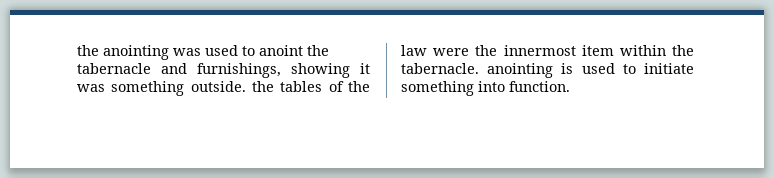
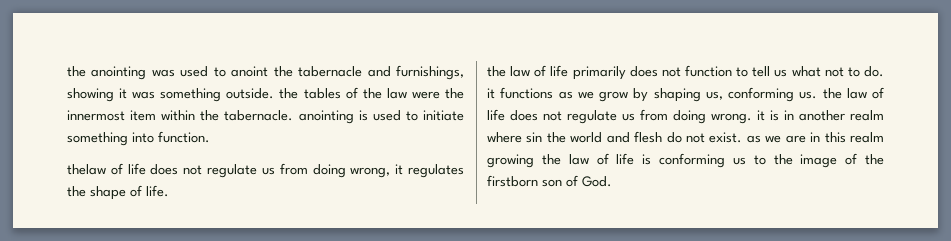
(570, 86) none -> [67,163,464,178] [67,185,169,200] [487,65,885,80] [487,87,884,102] [487,109,884,124] [487,131,884,143] [487,153,884,168] [487,175,612,187] // thelaw of life does not regulate us from doing wrong, it regulates the shape of life. // the law of life primarily does not function to tell us what not to do. it functions as we grow by shaping us, conforming us. the law of life does not regulate us from doing wrong. it is in another realm where sin the world and flesh do not exist. as we are in this realm growing the law of life is conforming us to the image of the firstborn son of God.

